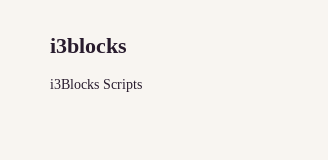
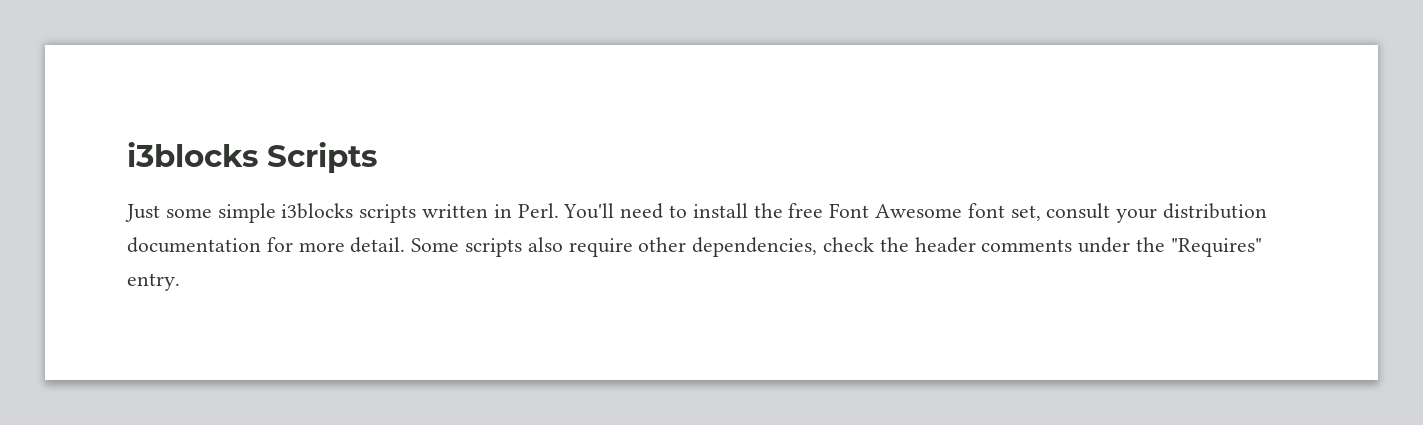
[50,38,127,53] [50,79,142,92] i3blocks // i3Blocks Scripts -> [127,142,377,173] [125,203,1268,223] [127,237,1262,257] [127,273,180,291] i3blocks Scripts // Just some simple i3blocks scripts written in Perl. You'll need to install the free Font Awesome font set, consult your distribution documentation for more detail. Some scripts also require other dependencies, check the header comments under the "Requires" entry.

